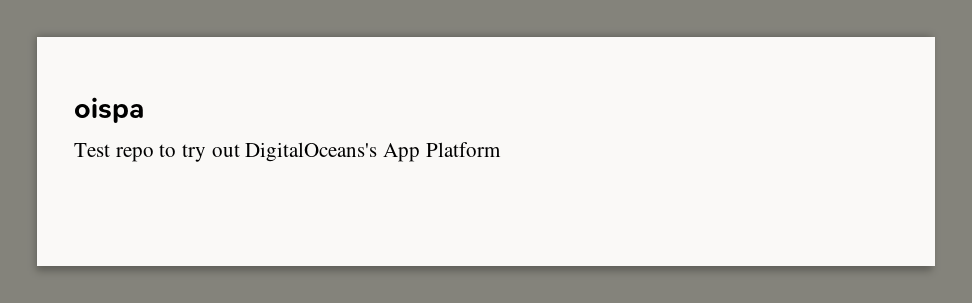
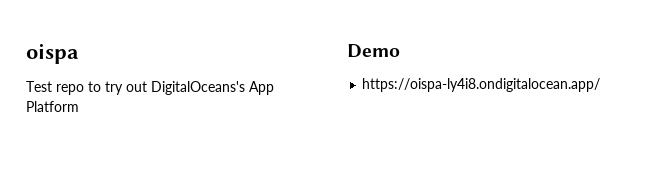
(501, 149) none -> [347,44,400,58] [362,78,601,92] // Demo // https://oispa-ly4i8.ondigitalocean.app/

